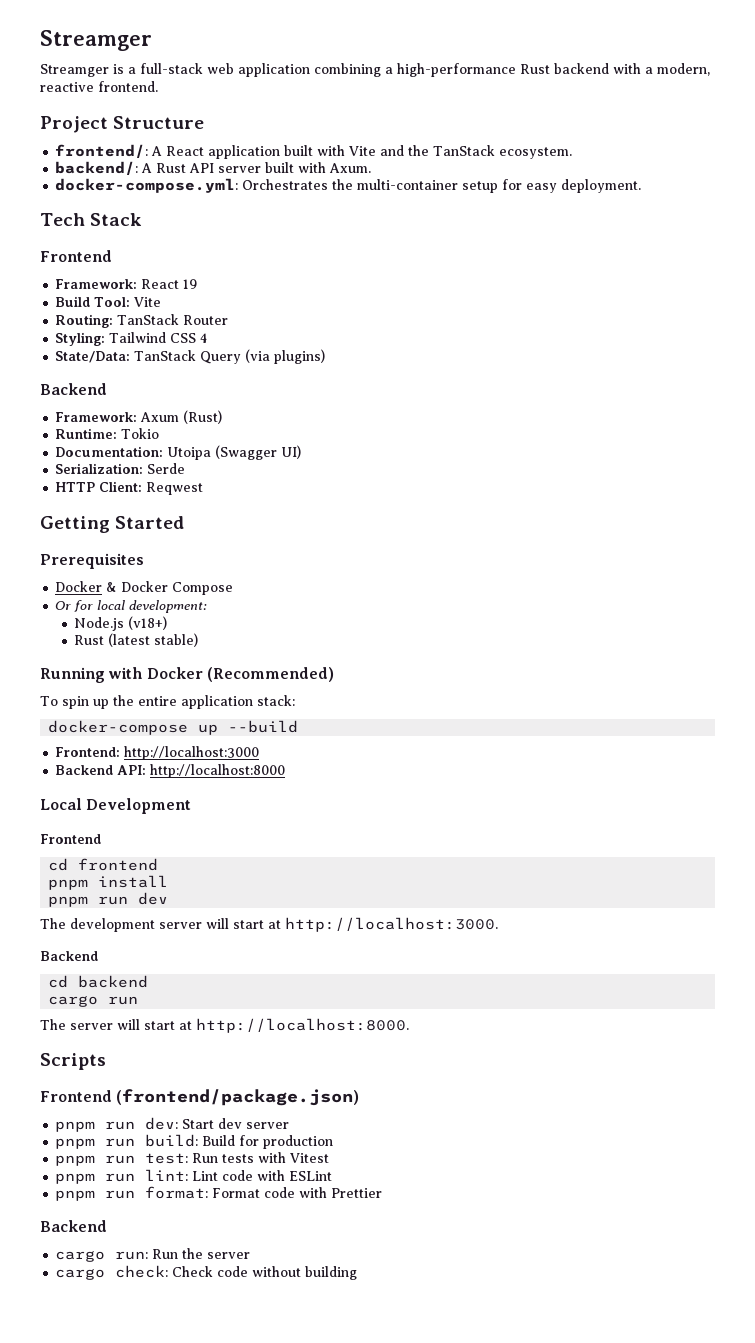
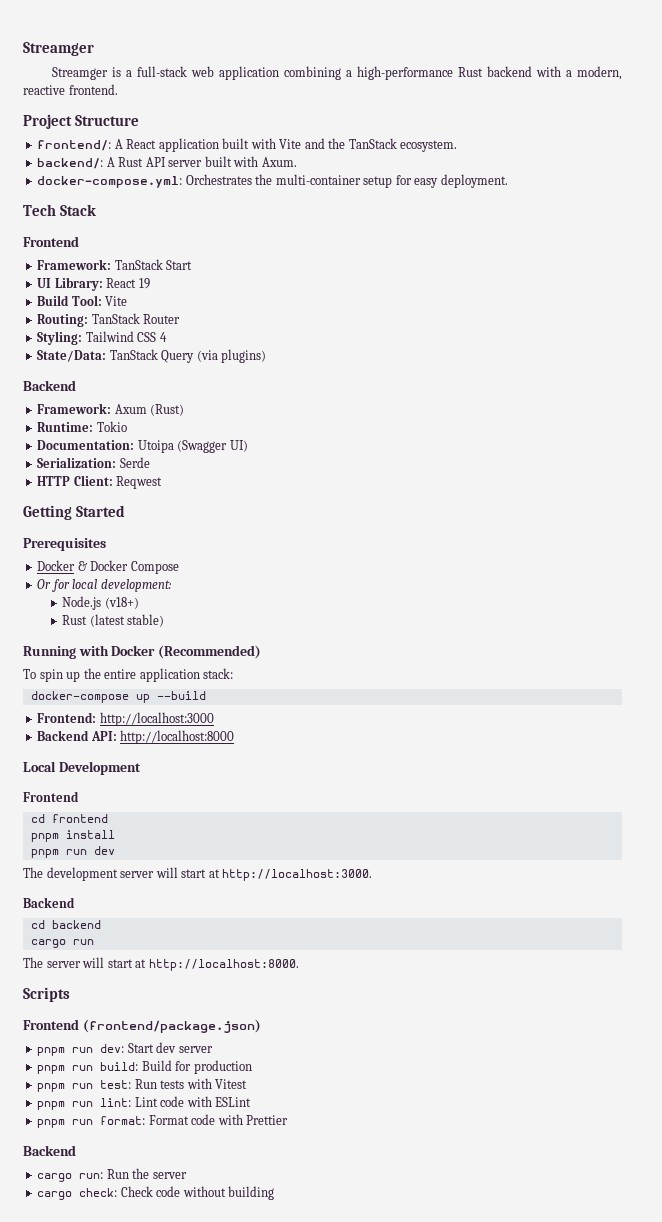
(138, 284) none -> [114,259,193,270] [37,277,103,291] TanStack Start // UI Library:

